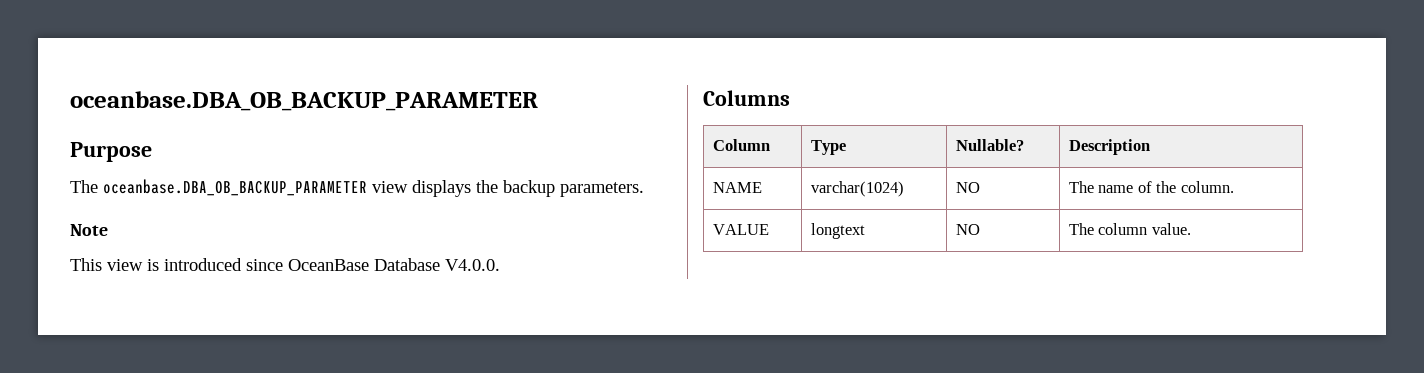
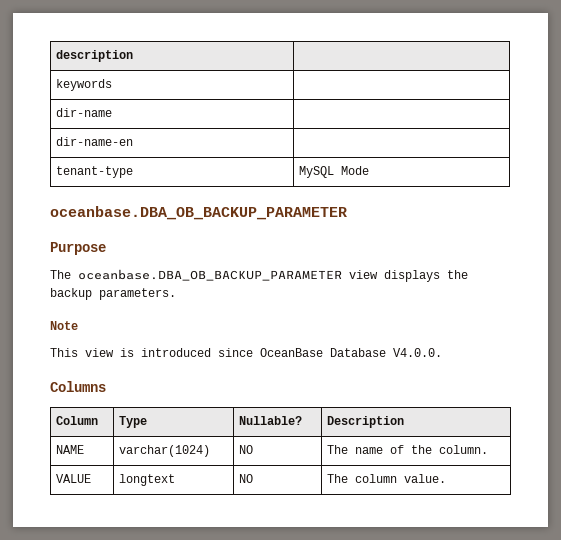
(70, 101) none -> [55,50,133,62] [55,79,112,91] [55,108,112,117] [55,137,133,146] [55,166,133,178] [298,166,369,178] description | // keywords | // dir-name | // dir-name-en | // tenant-type | MySQL Mode //

